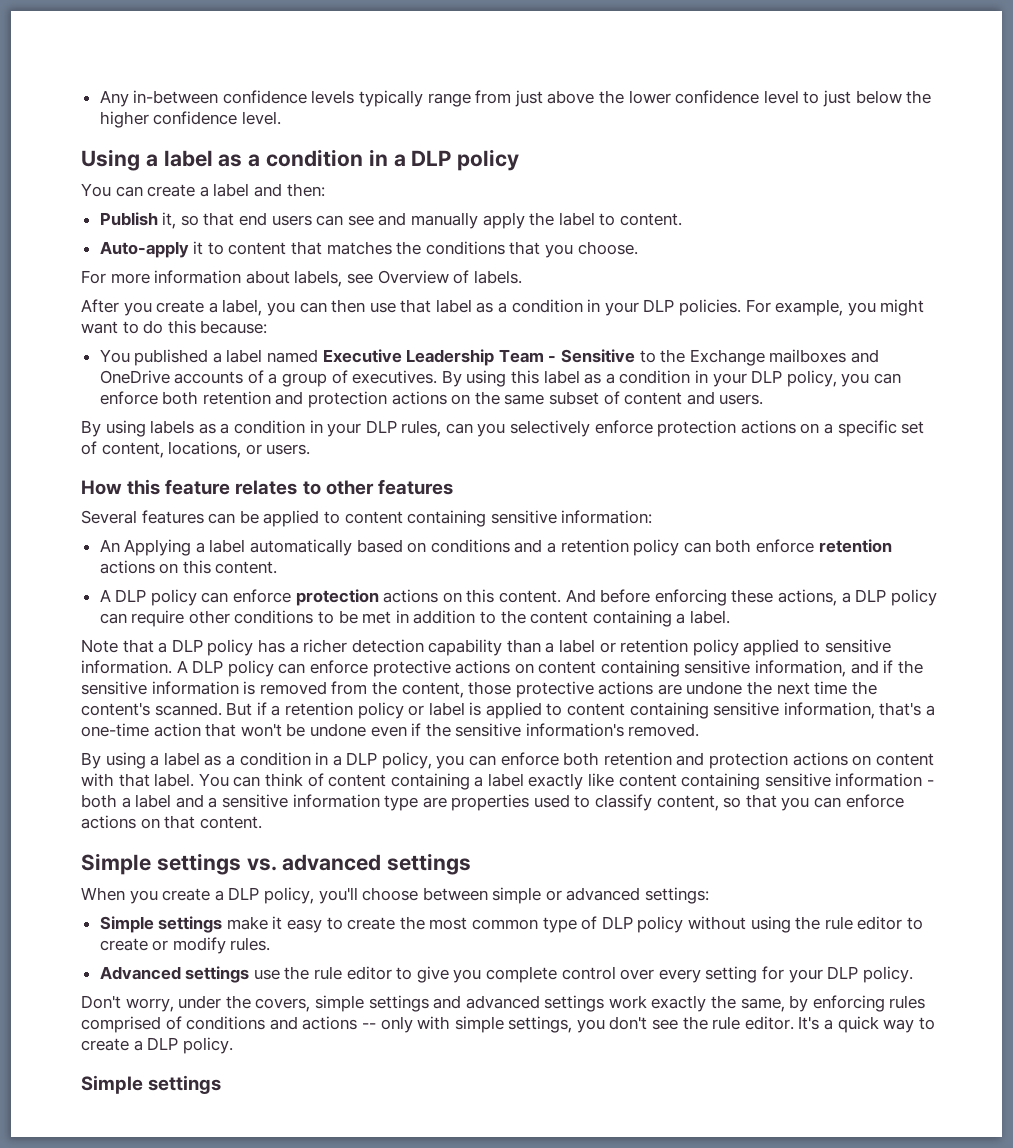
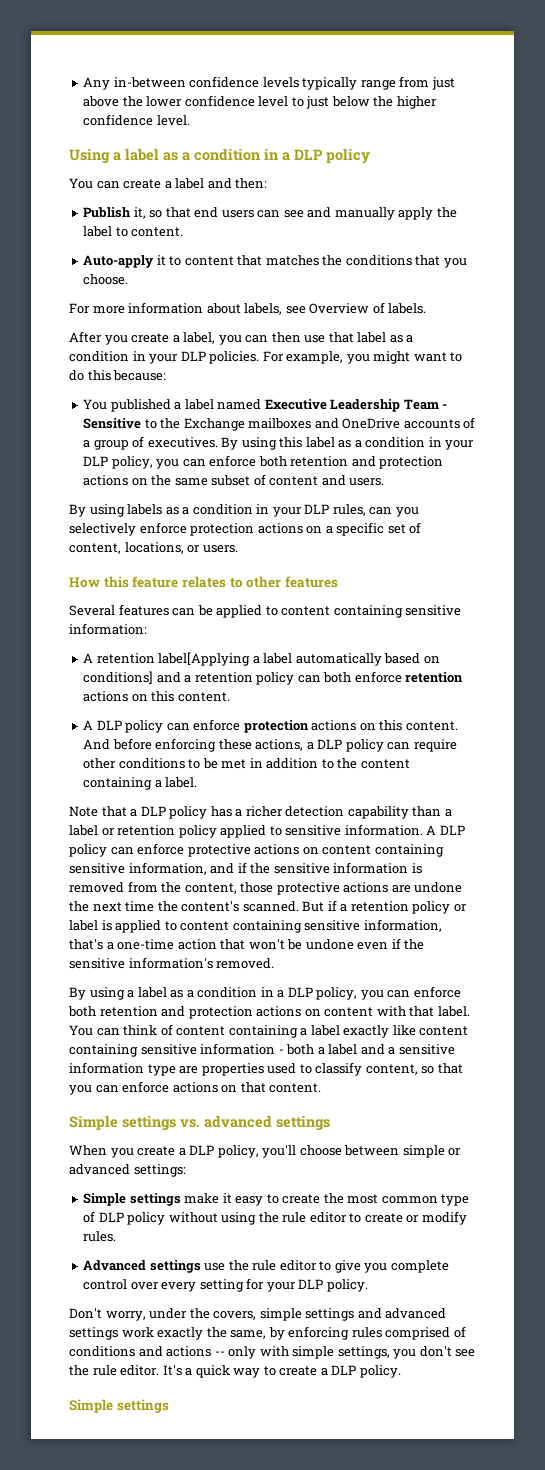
[99,539,192,556] An Applying -> [83,652,251,666] A retention label[Applying
[430,539,510,553] conditions -> [83,671,154,684] conditions]

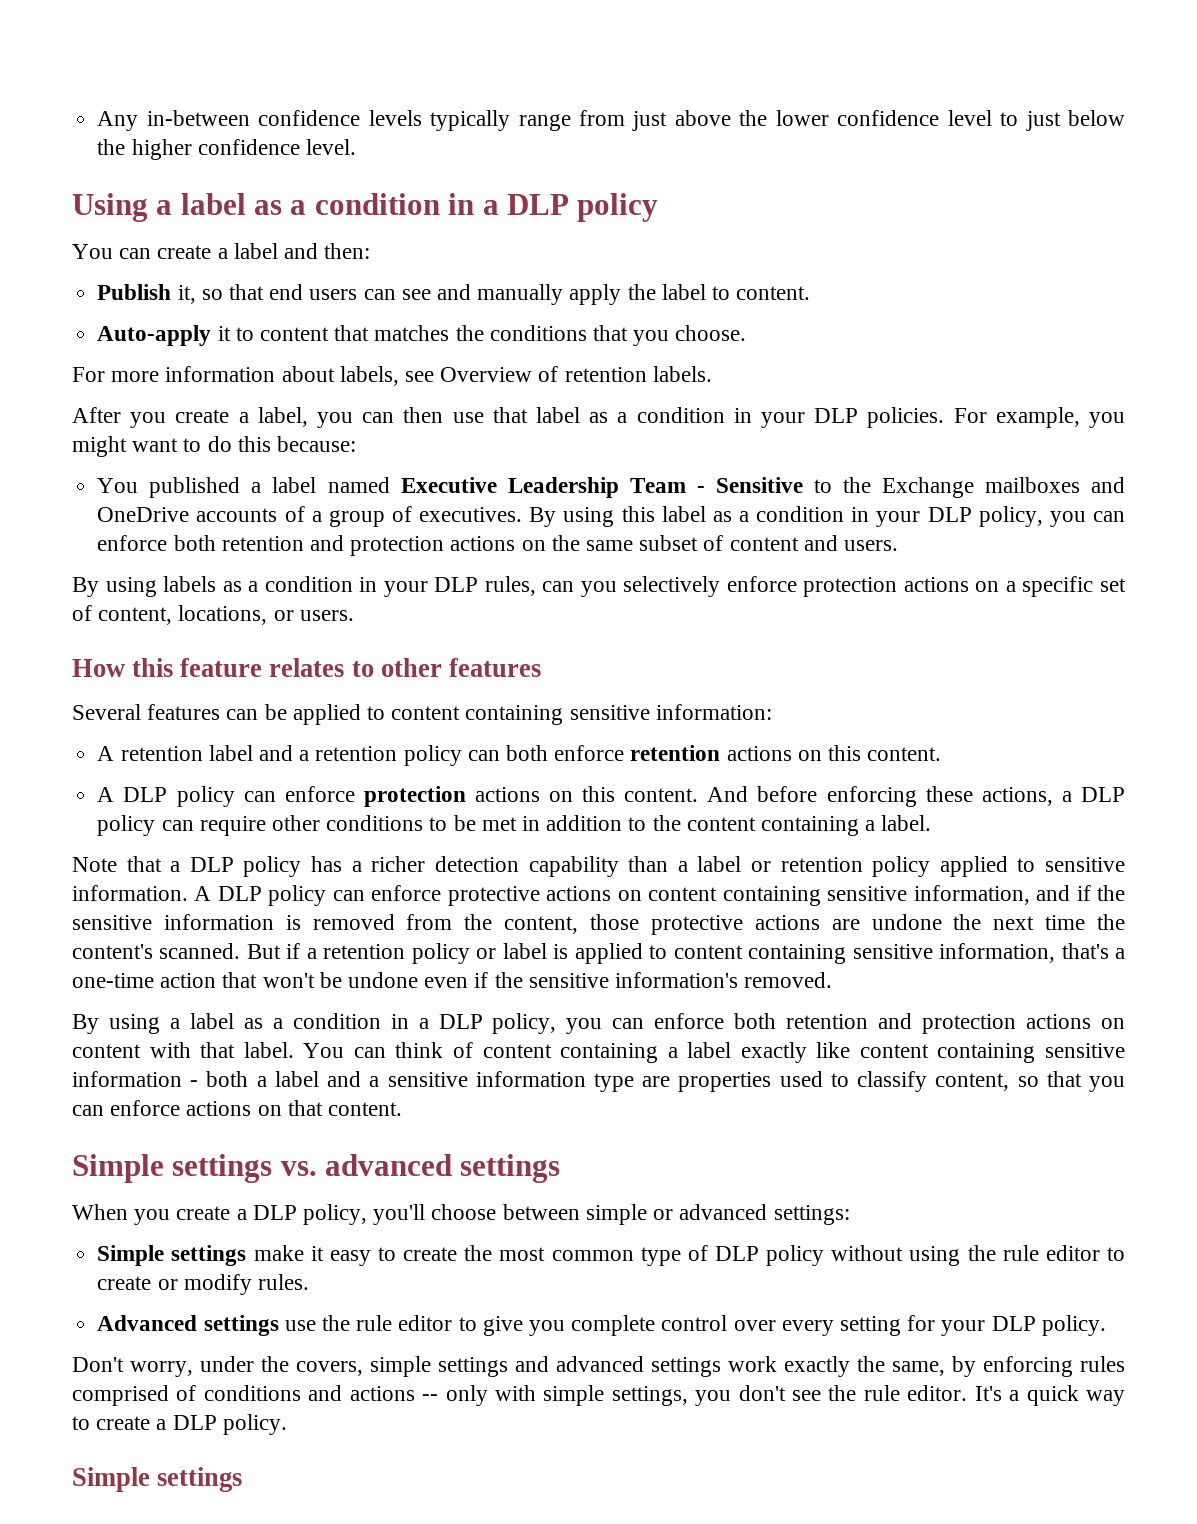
(385, 308) none -> [564,367,647,382] retention
[158,652,440,666] [83,671,154,684] label[Applying a label automatically based on conditions] -> [208,745,253,761] label

